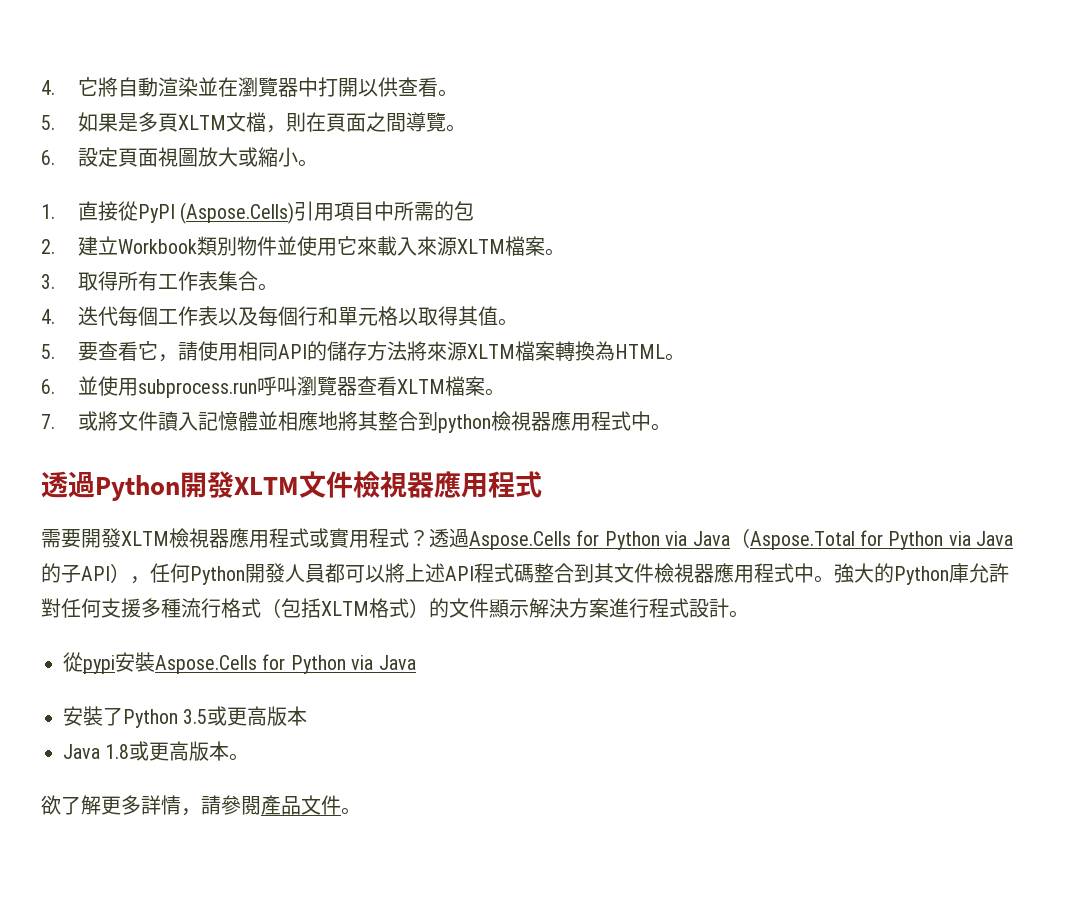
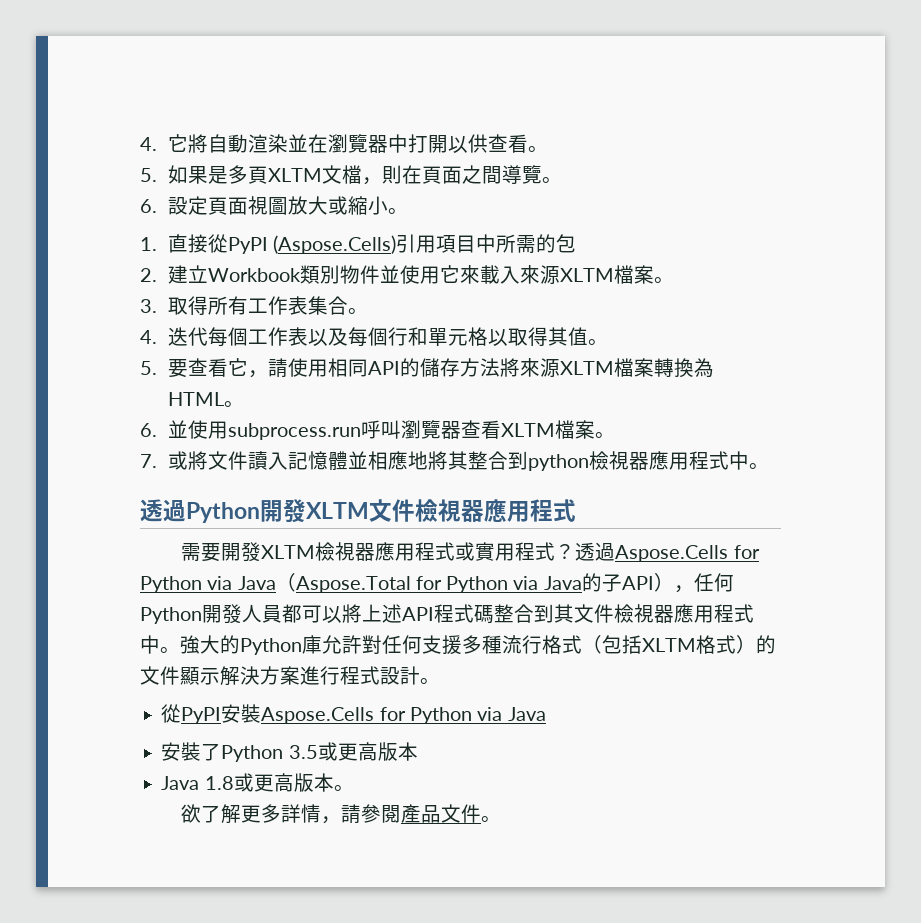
[83,655,115,674] pypi -> [181,707,222,724] PyPI

